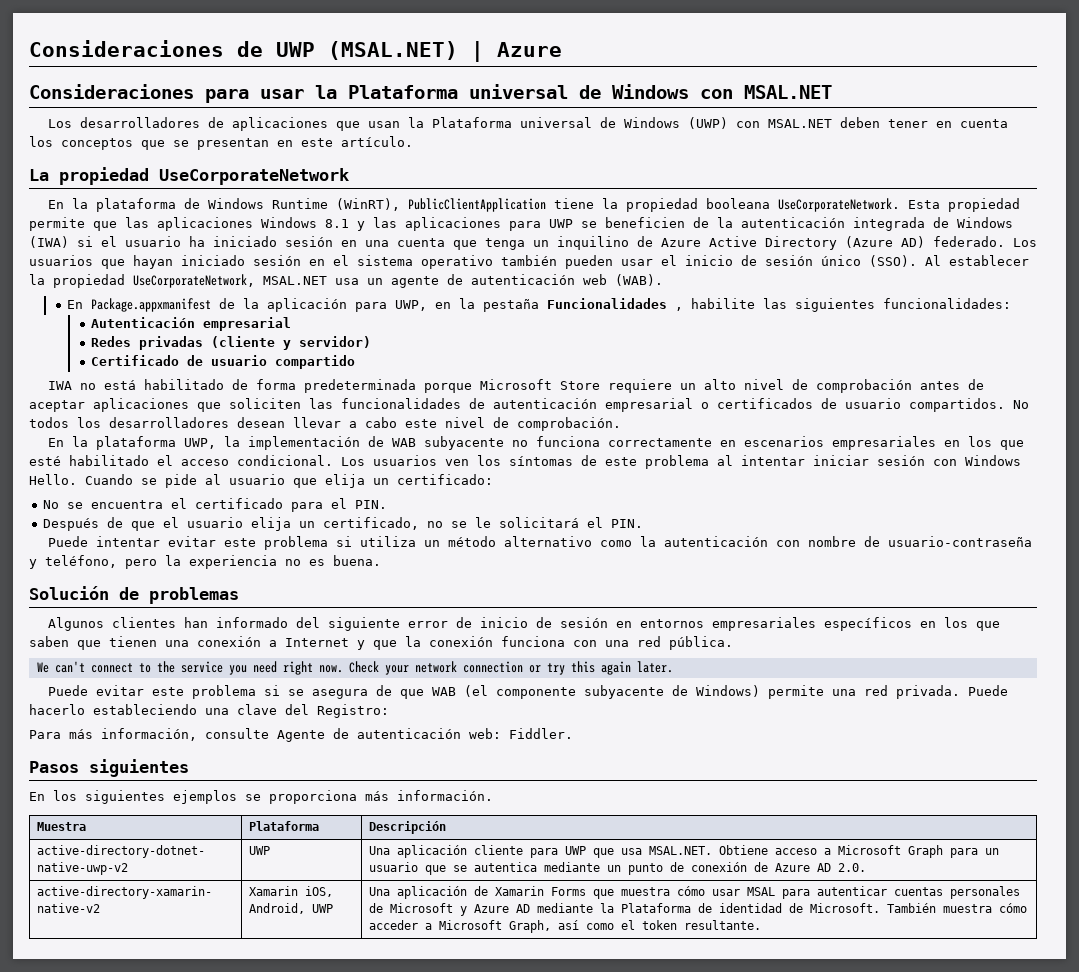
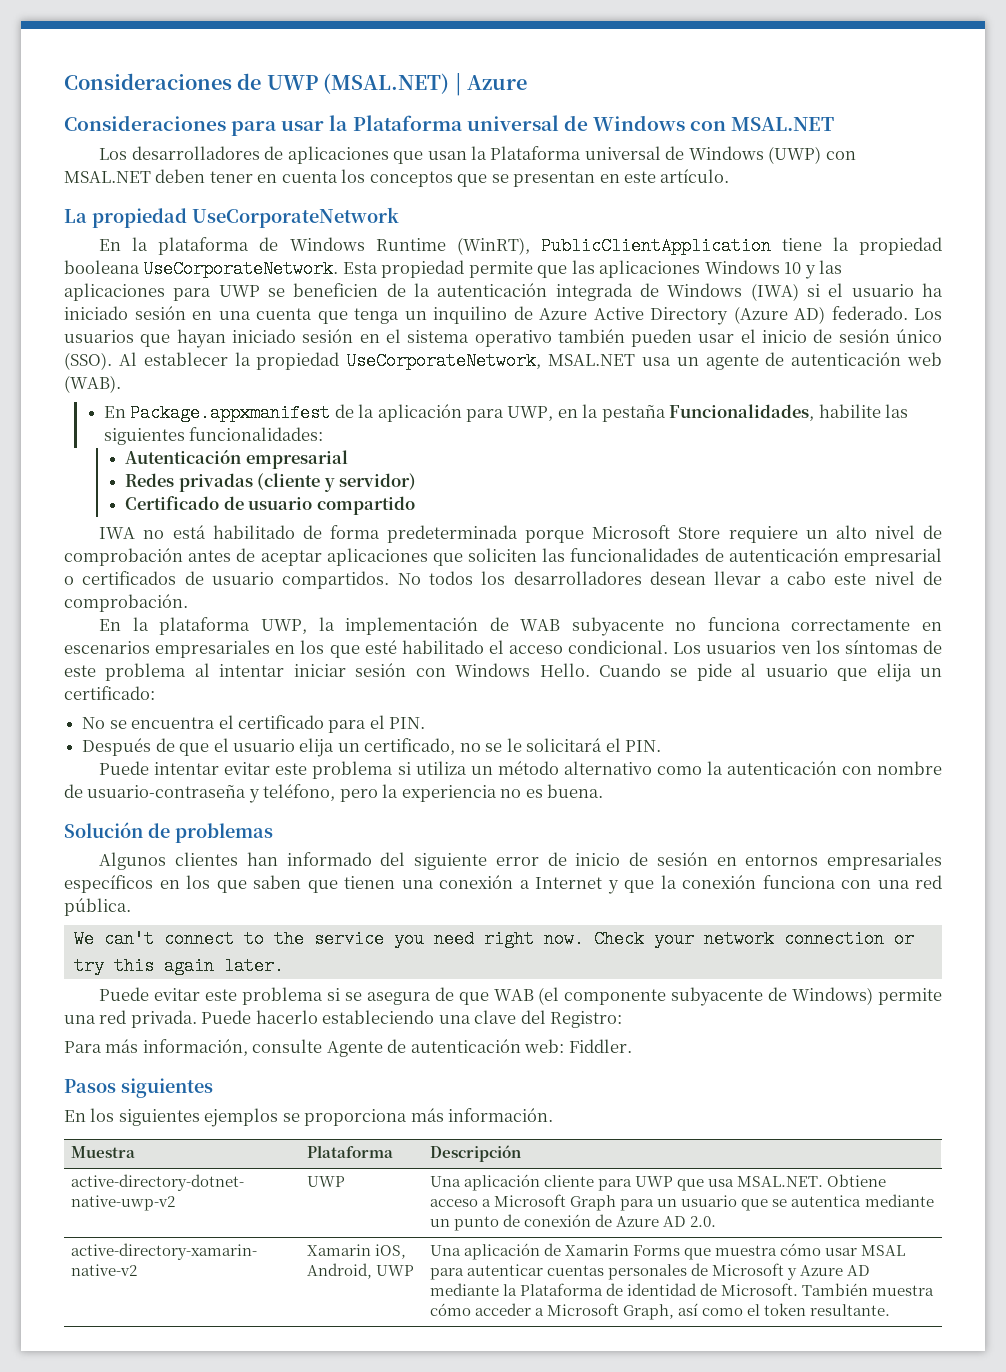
[325,219,349,228] 8.1 -> [784,262,802,274] 10
[547,298,684,311] Funcionalidades , -> [669,404,815,421] Funcionalidades,

